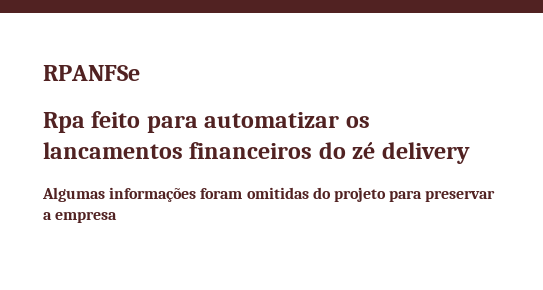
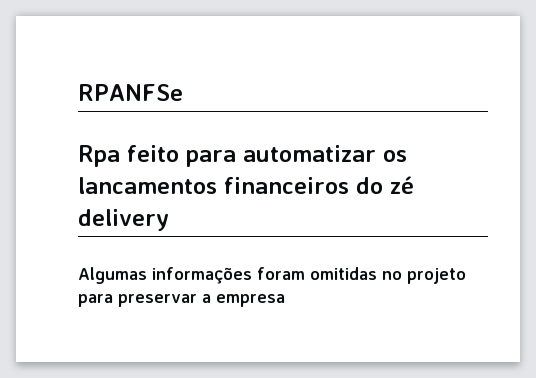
[312,187,331,199] do -> [382,271,402,280] no

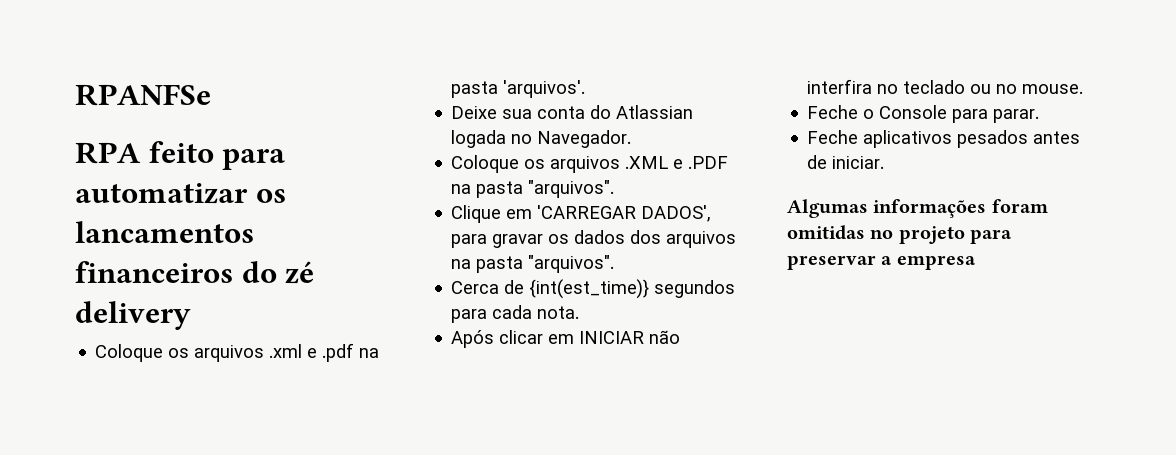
[78,145,120,167] Rpa -> [75,142,141,164] RPA
(169, 220) none -> [95,343,380,362] [451,80,586,98] [451,105,694,119] [451,130,632,148] [451,155,729,173] [451,180,615,198] [451,205,712,223] [451,230,737,248] [451,255,615,273] [451,279,736,299] [451,305,580,323] [451,330,681,348] [807,79,1084,94] [807,105,1040,123] [807,130,1081,148] [807,155,885,169] // Coloque os arquivos .xml e .pdf na pasta 'arquivos'. // Deixe sua conta do Atlassian logada no Navegador. // Coloque os arquivos .XML e .PDF na pasta "arquivos". // Clique em 'CARREGAR DADOS', para gravar os dados dos arquivos na pasta "arquivos". // Cerca de {int(est_time)} segundos para cada nota. // Após clicar em INICIAR não interfira no teclado ou no mouse. // Feche o Console para parar. // Feche aplicativos pesados antes de iniciar.

